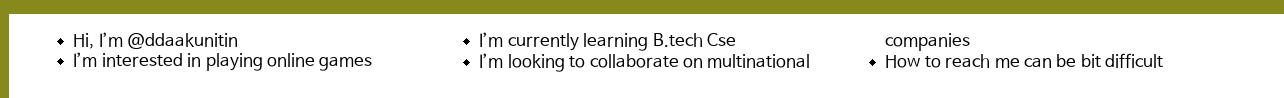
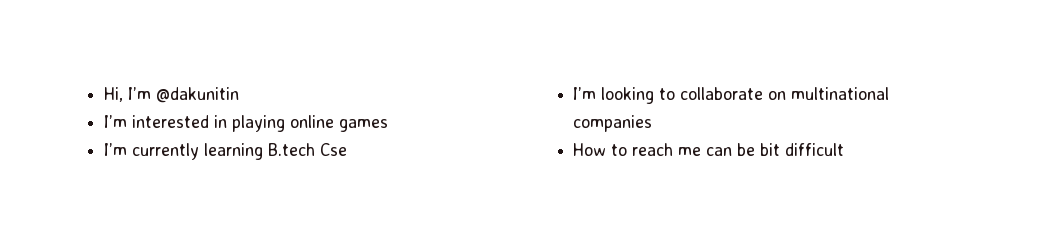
[127,33,239,49] @ddaakunitin -> [156,87,240,103] @dakunitin

